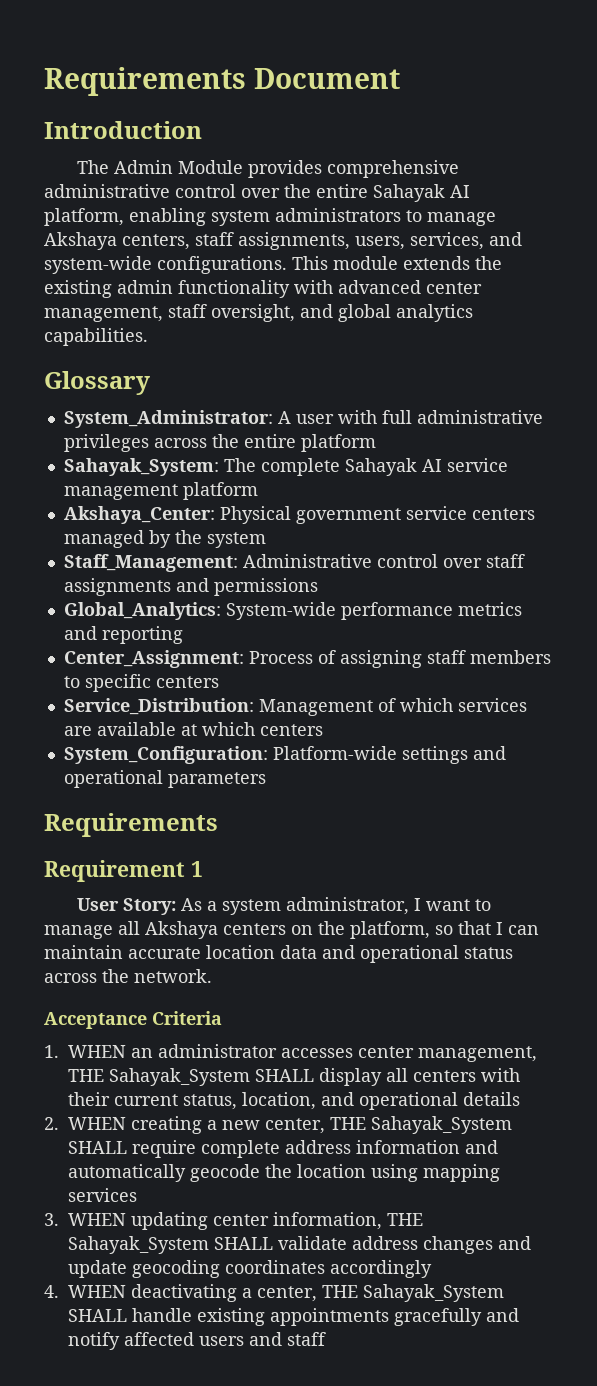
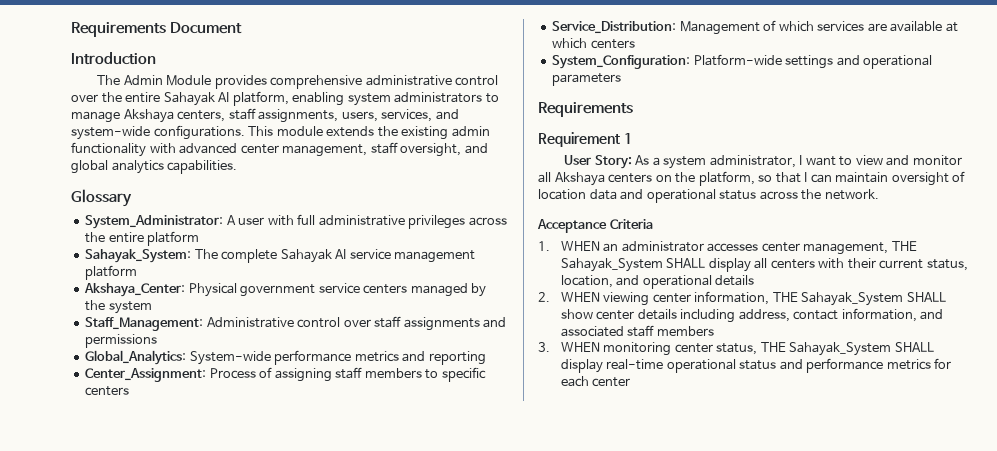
[44,925,113,939] manage -> [855,155,962,166] view and monitor
[128,947,201,959] accurate -> [891,171,966,186] oversight of
[131,1116,512,1134] [68,1140,498,1158] [68,1164,500,1182] [68,1188,137,1202] [44,1212,208,1230] creating a new center, THE Sahayak_System SHALL require complete address information and automatically geocode the location using mapping services // 3. WHEN updating -> [603,292,650,306] viewing
[278,1236,531,1254] [68,1260,432,1278] [44,1284,504,1302] [68,1308,519,1326] [68,1332,326,1350] validate address changes and update geocoding coordinates accordingly // 4. WHEN deactivating a center, THE Sahayak_System SHALL handle existing appointments gracefully and notify affected users and staff -> [560,308,944,323] [560,325,714,337] [538,342,934,356] [560,358,952,373] [560,376,631,387] show center details including address, contact information, and associated staff members // 3. WHEN monitoring center status, THE Sahayak_System SHALL display real-time operational status and performance metrics for each center

